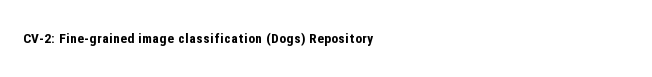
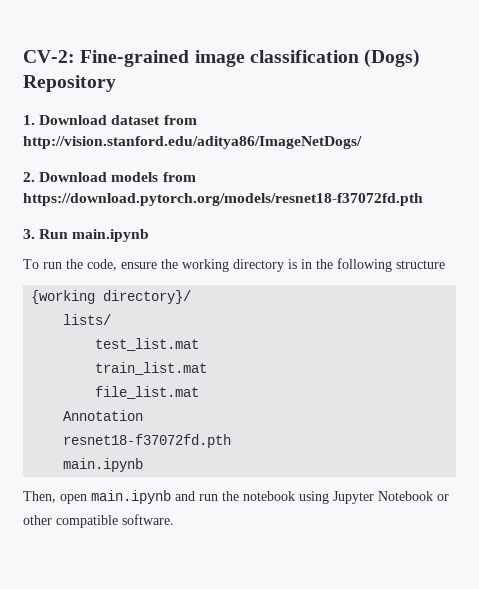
(375, 39) none -> [23,115,197,125] [23,136,362,149] [23,172,196,182] [23,193,423,206] [23,229,150,242] [23,258,445,272] [31,290,192,304] [63,314,112,325] [95,338,200,351] [95,362,208,375] [95,386,200,399] [63,410,144,421] [63,434,232,448] [63,458,144,472] [23,490,449,504] [23,514,174,528] // 1. Download dataset from http://vision.stanford.edu/aditya86/ImageNetDogs/ // 2. Download models from https://download.pytorch.org/models/resnet18-f37072fd.pth // 3. Run main.ipynb // To run the code, ensure the working directory is in the following structure // {working directory}/ // lists/ // test_list.mat // train_list.mat // file_list.mat // Annotation // resnet18-f37072fd.pth // main.ipynb // Then, open main.ipynb and run the notebook using Jupyter Notebook or other compatible software.

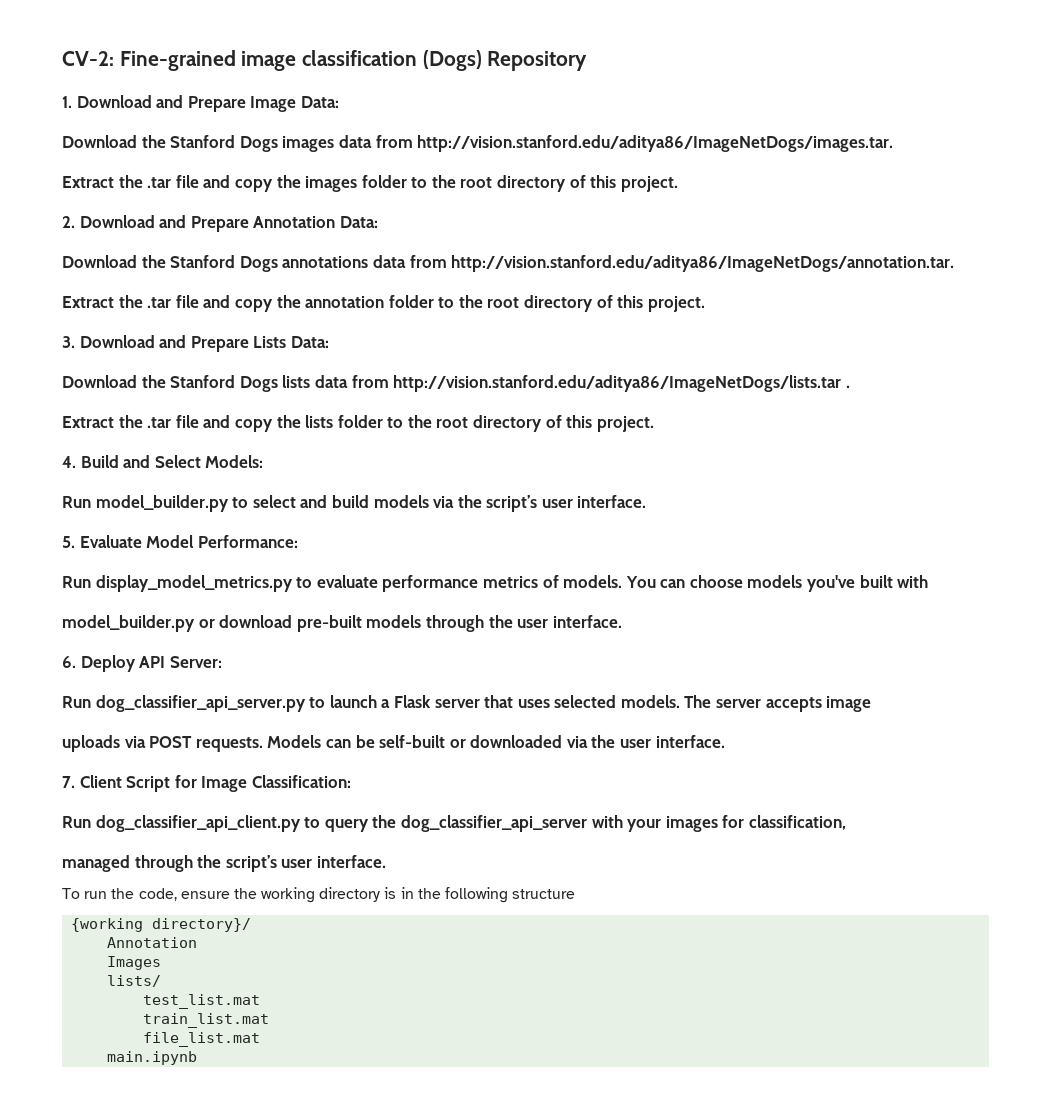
[111,115,197,125] [23,136,362,149] [23,172,196,182] [23,193,423,206] [23,229,150,242] dataset from http://vision.stanford.edu/aditya86/ImageNetDogs/ // 2. Download models from https://download.pytorch.org/models/resnet18-f37072fd.pth // 3. Run main.ipynb -> [156,95,339,112] [62,135,894,152] [62,175,678,192] [62,215,378,232] [62,255,955,272] [62,295,705,312] [62,335,329,352] [62,375,850,392] [62,415,654,432] [62,455,264,468] [62,495,647,512] [62,535,298,548] [62,575,929,592] [62,615,622,632] [62,655,222,672] [62,695,872,712] [62,735,725,752] [62,775,351,792] [62,815,846,832] [62,855,386,872] and Prepare Image Data: // Download the Stanford Dogs images data from http://vision.stanford.edu/aditya86/ImageNetDogs/images.tar. // Extract the .tar file and copy the images folder to the root directory of this project. // 2. Download and Prepare Annotation Data: // Download the Stanford Dogs annotations data from http://vision.stanford.edu/aditya86/ImageNetDogs/annotation.tar. // Extract the .tar file and copy the annotation folder to the root directory of this project. // 3. Download and Prepare Lists Data: // Download the Stanford Dogs lists data from http://vision.stanford.edu/aditya86/ImageNetDogs/lists.tar . // Extract the .tar file and copy the lists folder to the root directory of this project. // 4. Build and Select Models: // Run model_builder.py to select and build models via the script’s user interface. // 5. Evaluate Model Performance: // Run display_model_metrics.py to evaluate performance metrics of models. You can choose models you've built with // model_builder.py or download pre-built models through the user interface. // 6. Deploy API Server: // Run dog_classifier_api_server.py to launch a Flask server that uses selected models. The server accepts image // uploads via POST requests. Models can be self-built or downloaded via the user interface. // 7. Client Script for Image Classification: // Run dog_classifier_api_client.py to query the dog_classifier_api_server with your images for classification, // managed through the script’s user interface.
(192, 297) none -> [107,937,198,948] [107,956,162,970] // Annotation // Images
[63,410,144,421] [63,434,232,448] [63,458,144,472] [23,490,449,504] [23,514,174,528] // Annotation // resnet18-f37072fd.pth // main.ipynb // Then, open main.ipynb and run the notebook using Jupyter Notebook or other compatible software. -> [107,1051,198,1065] // main.ipynb

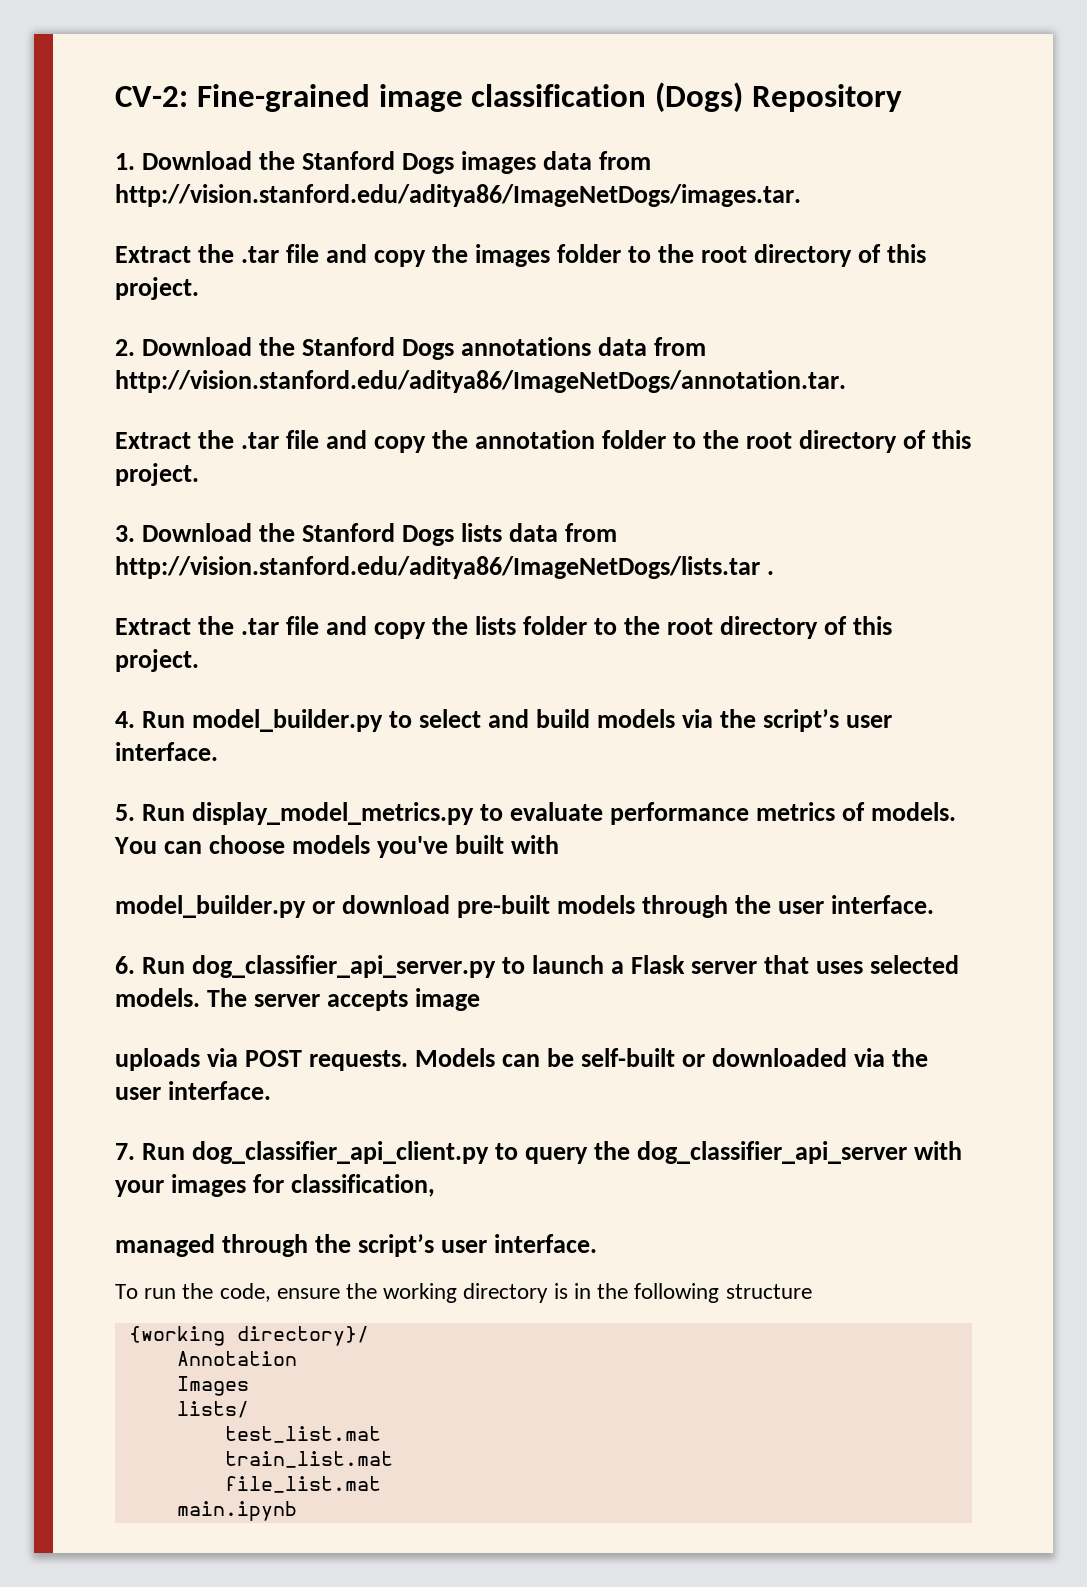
[156,95,339,112] [62,135,137,148] and Prepare Image Data: // Download -> (253, 160) none
[159,215,378,232] [62,255,137,268] and Prepare Annotation Data: // Download -> (253, 346) none
[159,335,329,352] [62,375,137,388] and Prepare Lists Data: // Download -> (253, 532) none
[80,455,264,468] Build and Select Models: // -> (135, 719) none
[79,535,298,548] Evaluate Model Performance: // -> (135, 812) none
[80,655,222,672] Deploy API Server: // -> (135, 965) none
[79,775,351,792] Client Script for Image Classification: // -> (135, 1151) none

